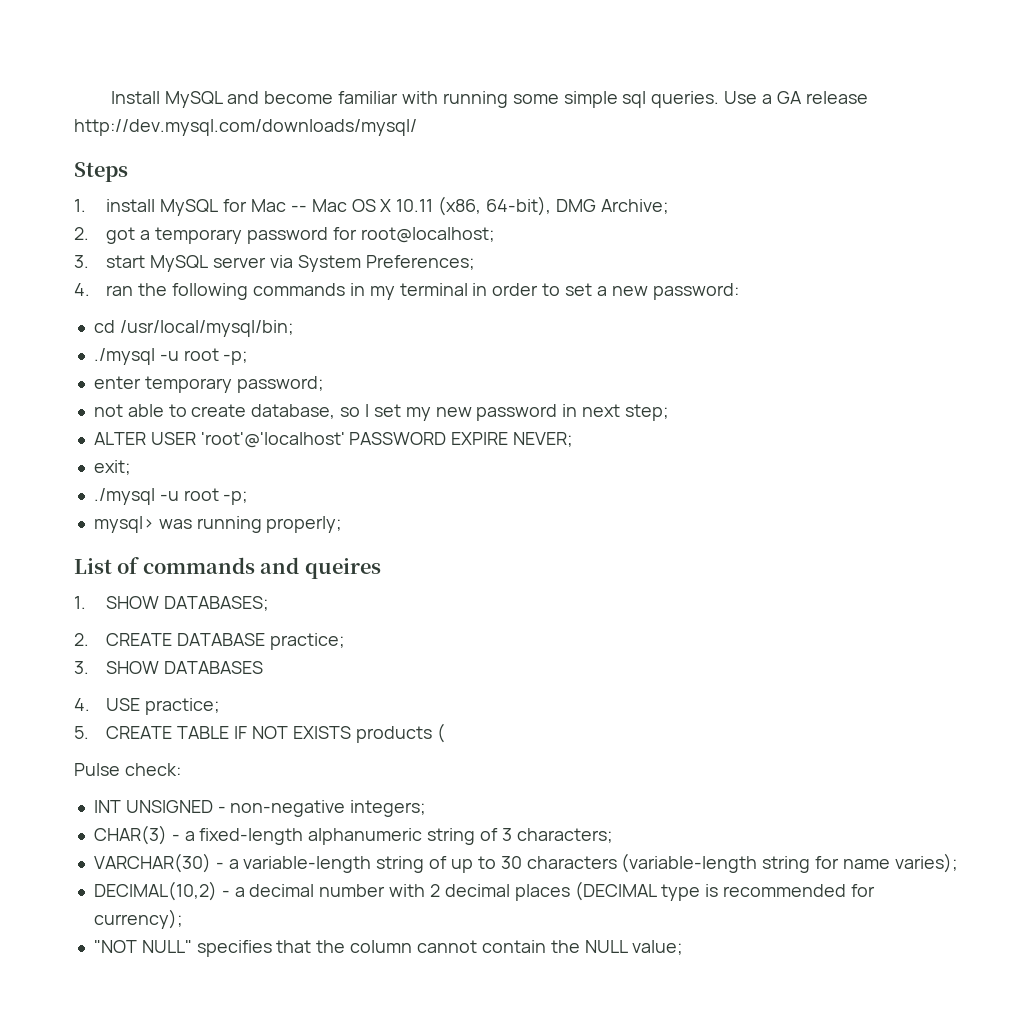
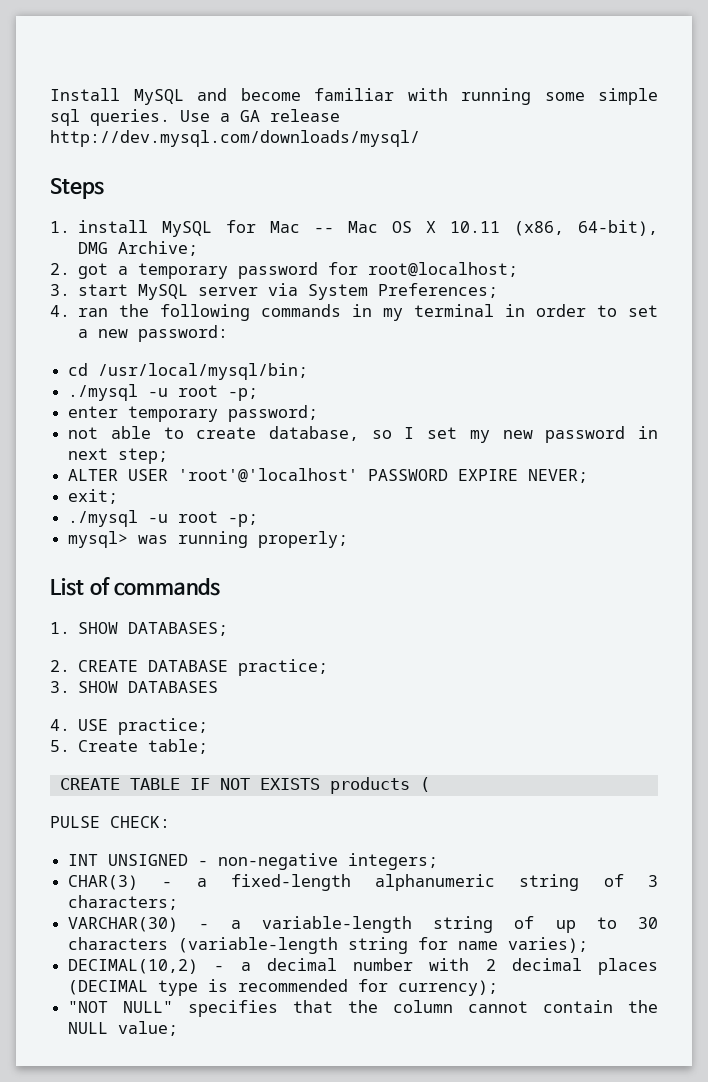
[260,557,381,579] and queires -> (221, 587) none
(89, 732) none -> [78,739,209,754] Create table; //
[74,763,181,776] Pulse check: -> [50,816,170,828] PULSE CHECK:

